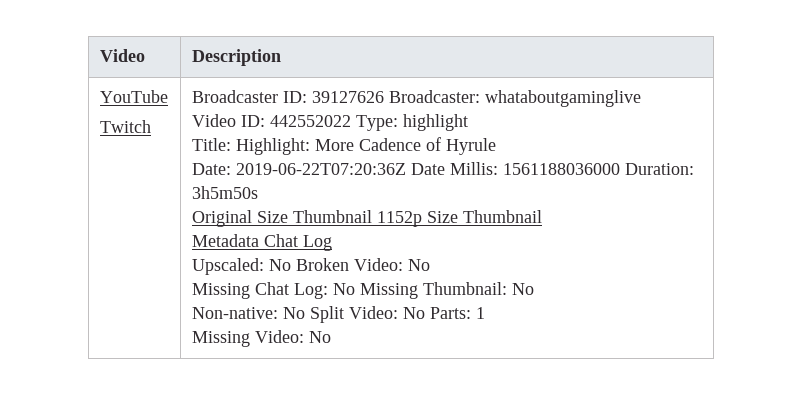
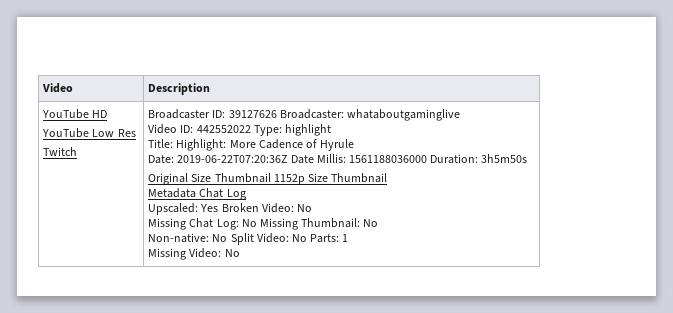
(168, 96) none -> [92,110,108,118] [42,128,136,138] HD // YouTube Low Res
[268,259,291,271] No -> [200,204,219,212] Yes

